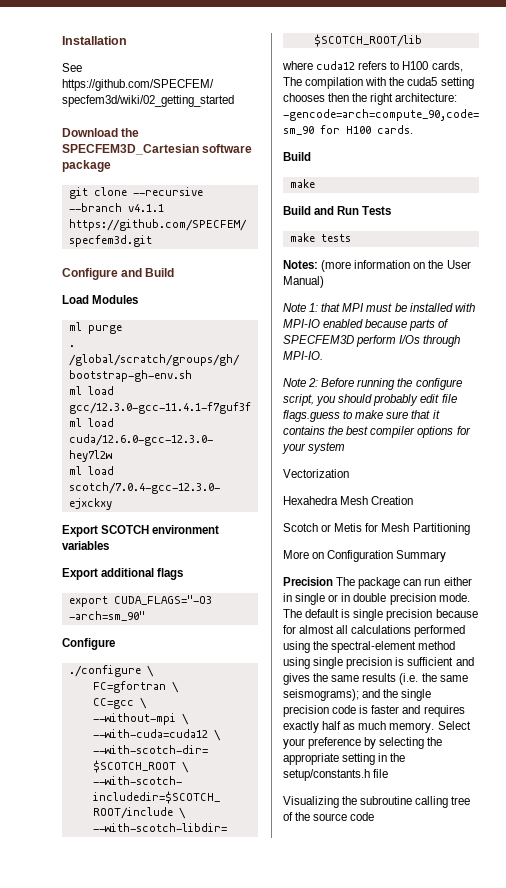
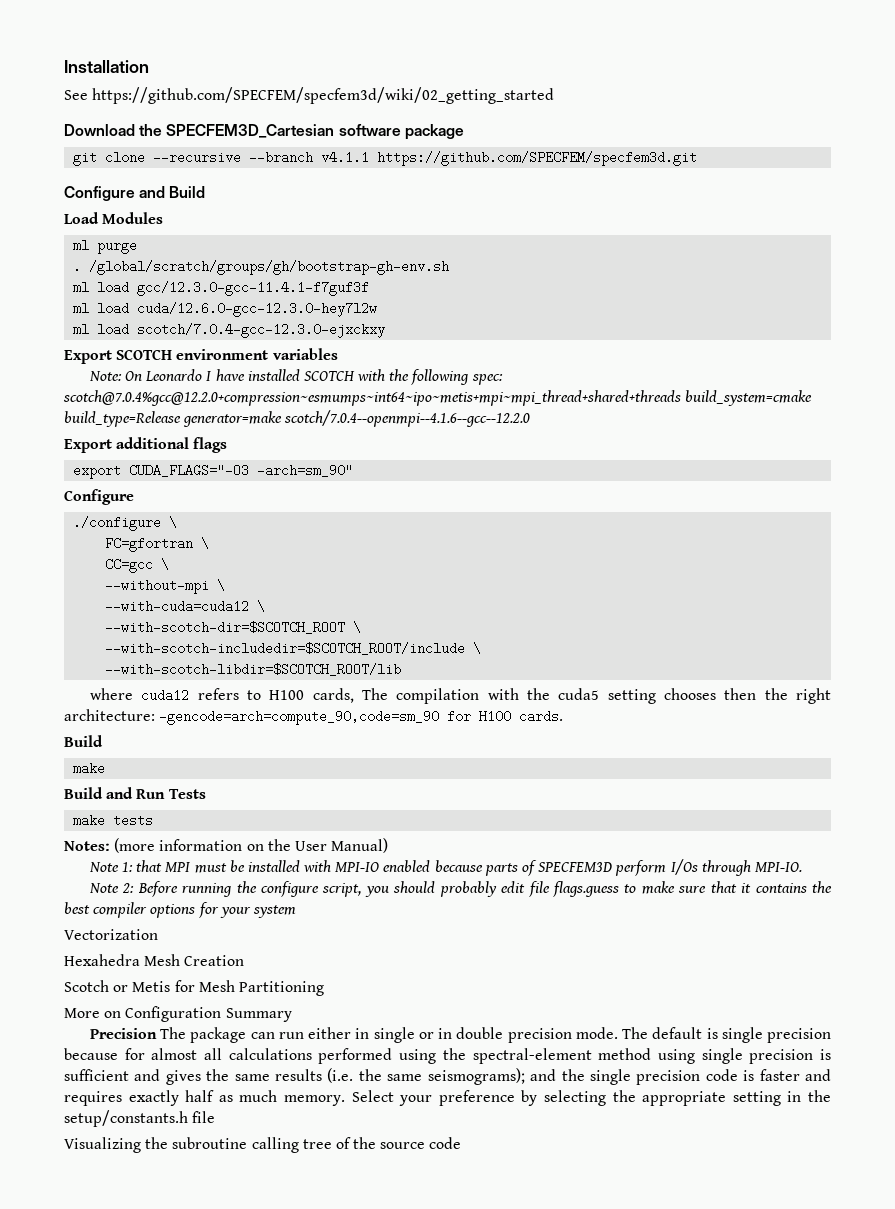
(109, 545) none -> [88,369,503,385] [63,390,813,406] [64,410,531,427] // Note: On Leonardo I have installed SCOTCH with the following spec: scotch@7.0.4%gcc@12.2.0+compression~esmumps~int64~ipo~metis+mpi~mpi_thread+shared+threads build_system=cmake build_type=Release generator=make scotch/7.0.4--openmpi--4.1.6--gcc--12.2.0

